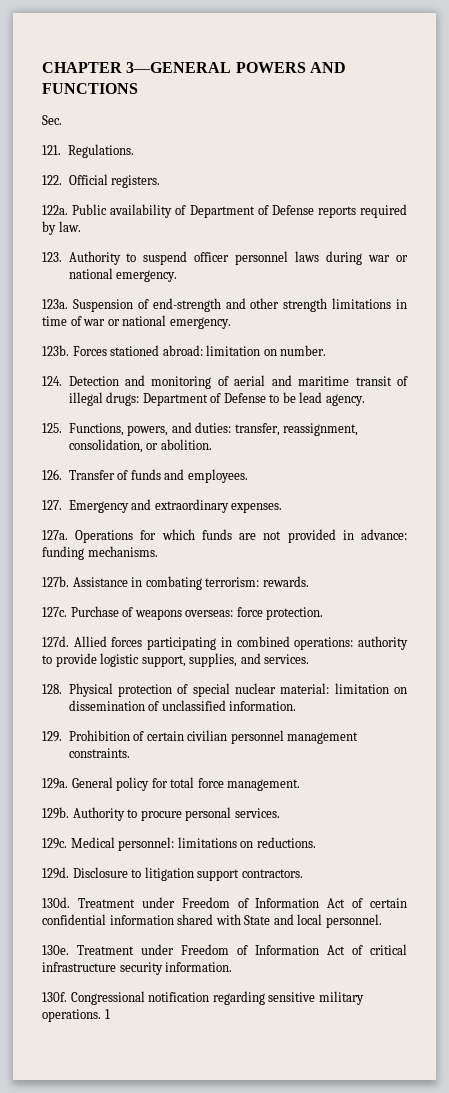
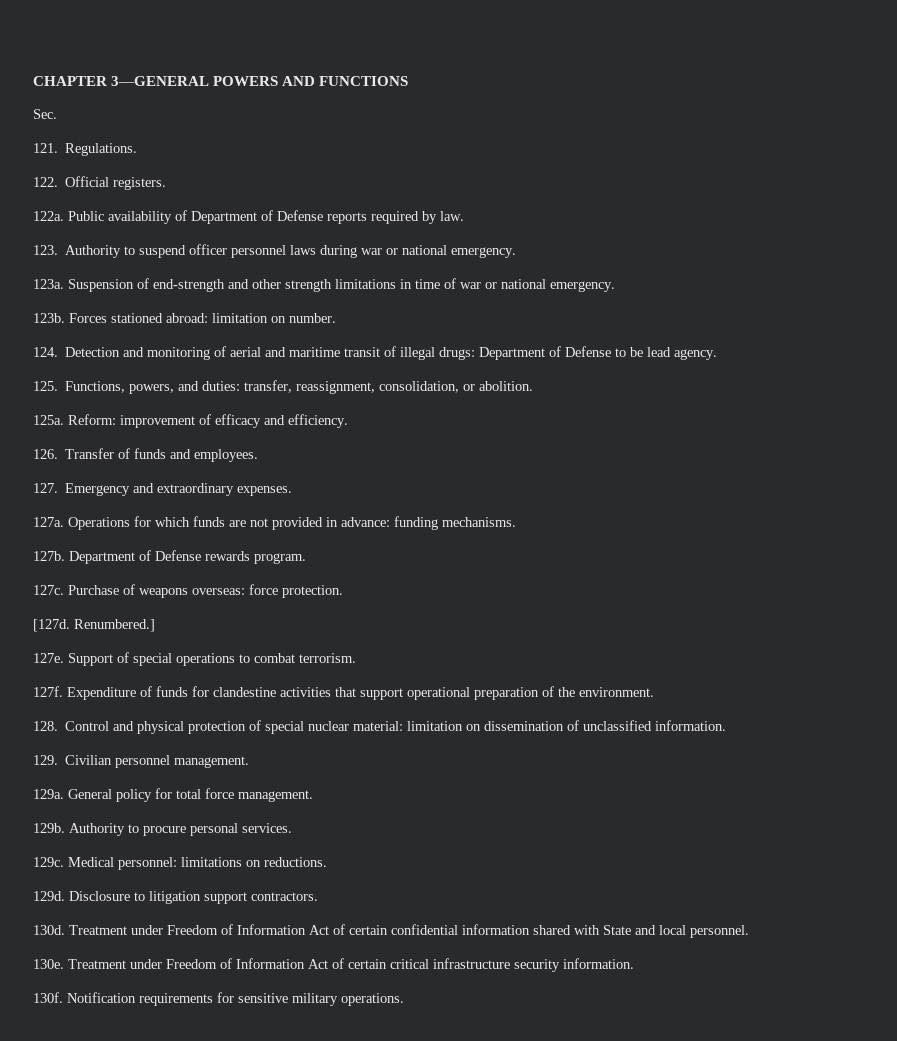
(212, 444) none -> [33,414,348,428] // 125a. Reform: improvement of efficacy and efficiency.
[72,576,309,590] Assistance in combating terrorism: rewards. -> [69,550,306,564] Department of Defense rewards program.
[42,636,409,650] [42,653,310,667] [42,683,113,697] 127d. Allied forces participating in combined operations: authority to provide logistic support, supplies, and services. // 128. Physical -> [33,619,155,632] [33,652,356,666] [33,686,654,700] [33,721,185,734] [127d. Renumbered.] // 127e. Support of special operations to combat terrorism. // 127f. Expenditure of funds for clandestine activities that support operational preparation of the environment. // 128. Control and physical
[68,730,359,744] [68,748,130,758] Prohibition of certain civilian personnel management constraints. -> [65,755,250,768] Civilian personnel management.
(363, 950) none -> [348,959,387,969] certain
[70,991,265,1005] Congressional notification regarding -> [67,992,234,1006] Notification requirements for
[104,1009,110,1019] 1 -> (404, 999) none

